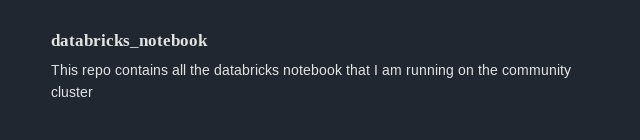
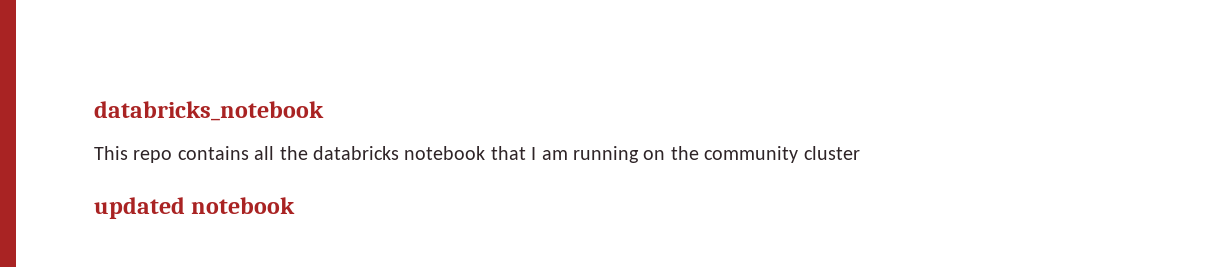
(93, 91) none -> [94,197,296,219] // updated notebook

